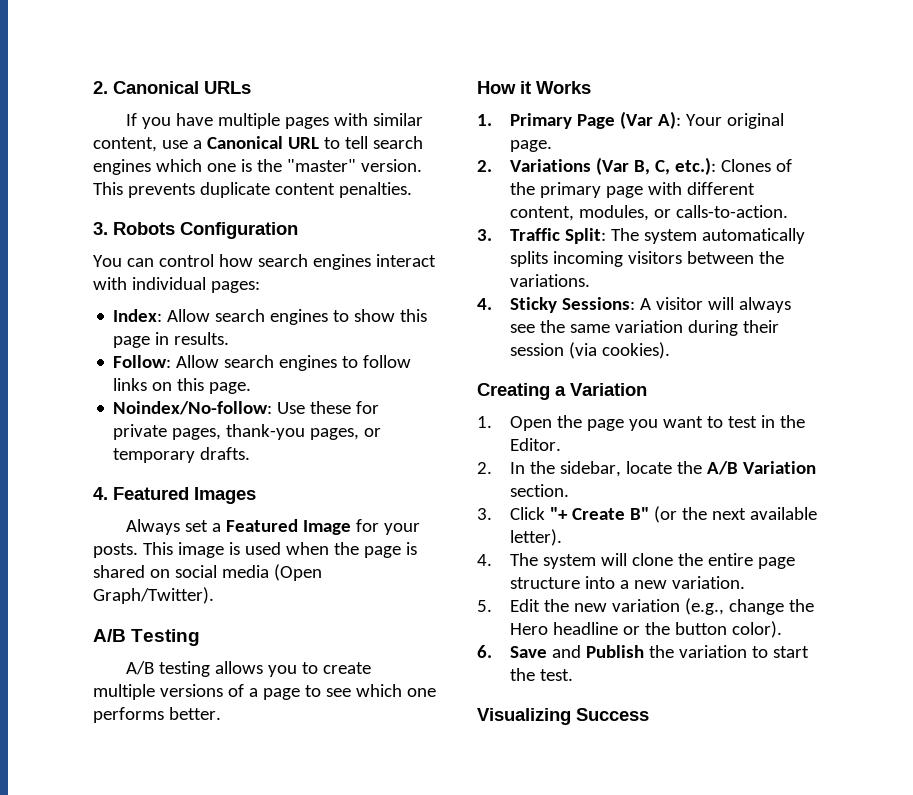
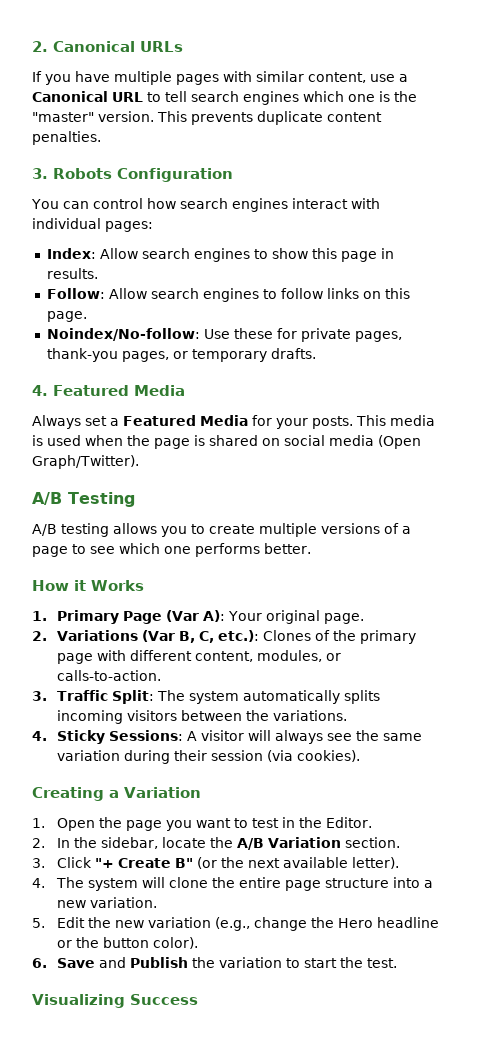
[194,487,256,504] Images -> [134,385,185,396] Media
[302,520,351,535] Image -> [200,415,248,426] Media
[177,542,224,558] image -> [390,415,435,426] media

